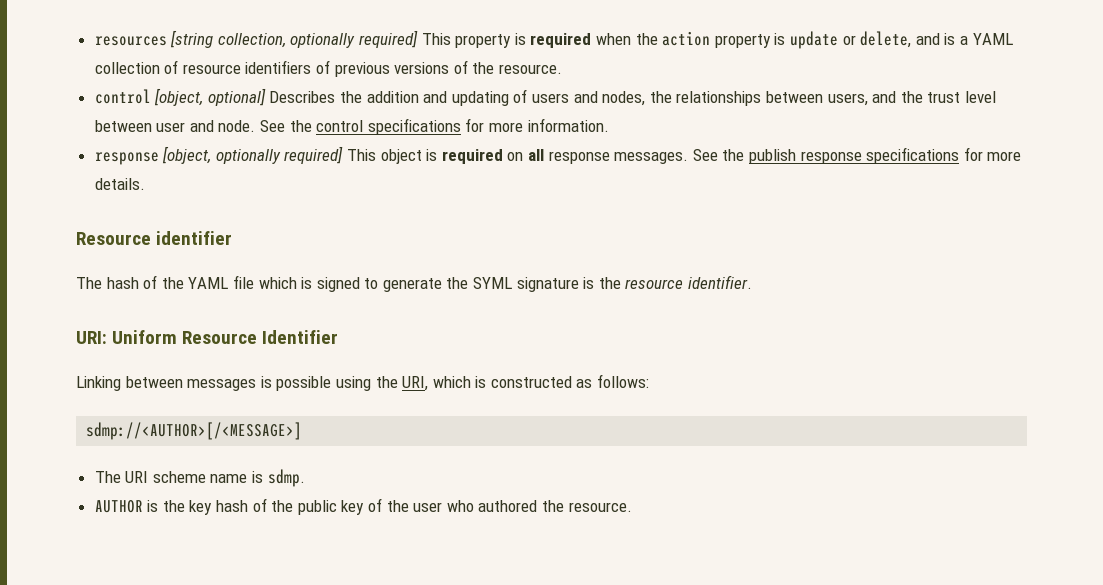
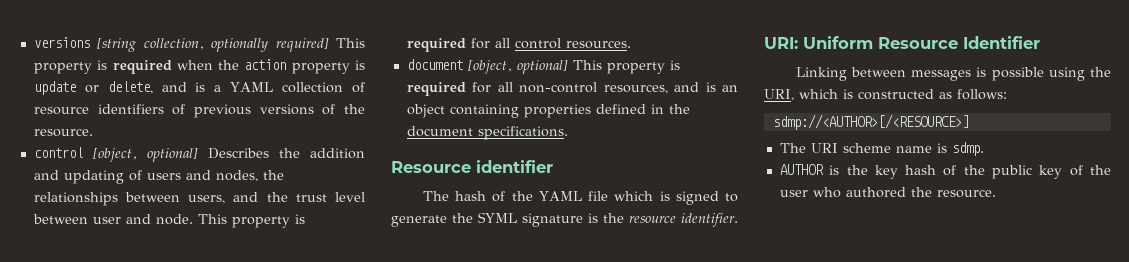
[94,36,167,46] resources -> [33,37,90,48] versions
[260,118,609,135] [94,146,1022,165] [94,178,145,190] See the control specifications for more information. // response [object, optionally required] This object is required on all response messages. See the publish response specifications for more details. -> [197,214,305,228] [406,38,631,52] [406,59,680,74] [406,82,739,96] [406,104,690,118] [406,126,568,140] This property is required for all control resources. // document [object, optional] This property is required for all non-control resources, and is an object containing properties defined in the document specifications.
[86,422,303,440] sdmp://<AUTHOR>[/<MESSAGE>] -> [772,114,969,130] sdmp://<AUTHOR>[/<RESOURCE>]

